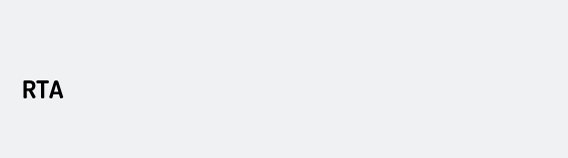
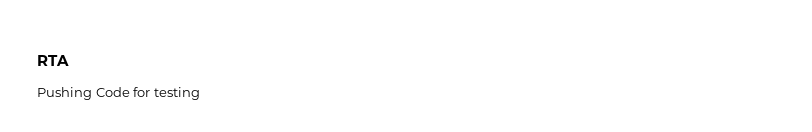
(65, 89) none -> [37,87,200,100] // Pushing Code for testing

